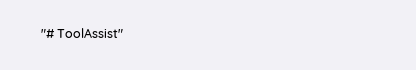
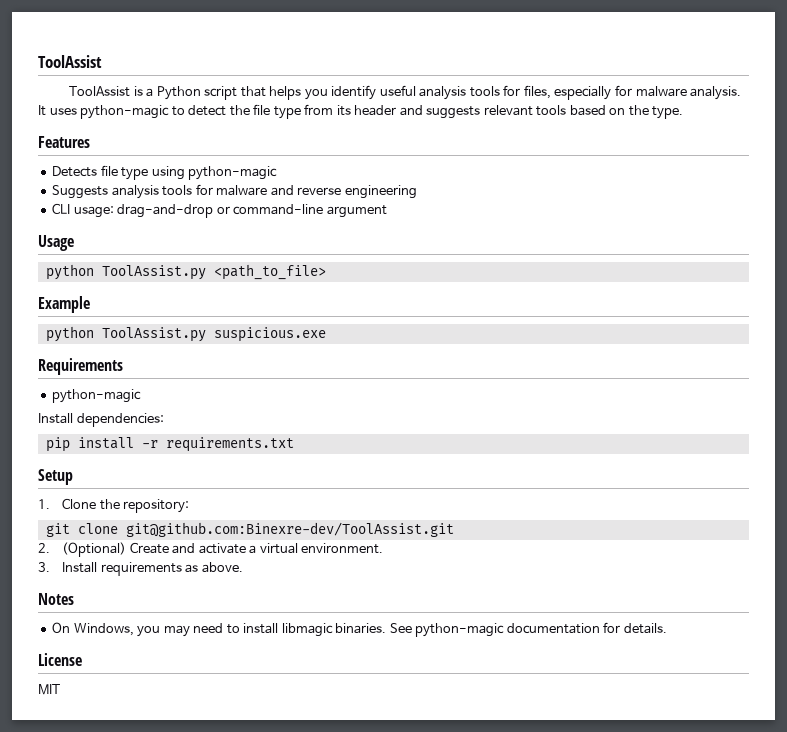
[41,28,124,38] "# ToolAssist" -> [38,55,102,68] [69,85,742,100] [38,104,684,119] [38,136,90,148] [52,165,278,180] [52,184,417,199] [52,203,387,218] [38,235,74,251] [45,264,326,280] [38,296,90,313] [45,326,326,342] [38,358,123,375] [52,389,142,403] [38,413,164,427] [45,437,294,452] [38,469,73,485] [38,498,190,513] [45,522,454,537] [38,542,384,557] [38,562,243,576] [38,593,74,605] [52,622,667,637] [38,653,82,666] [38,684,60,695] ToolAssist // ToolAssist is a Python script that helps you identify useful analysis tools for files, especially for malware analysis. It uses python-magic to detect the file type from its header and suggests relevant tools based on the type. // Features // Detects file type using python-magic // Suggests analysis tools for malware and reverse engineering // CLI usage: drag-and-drop or command-line argument // Usage // python ToolAssist.py <path_to_file> // Example // python ToolAssist.py suspicious.exe // Requirements // python-magic // Install dependencies: // pip install -r requirements.txt // Setup // 1. Clone the repository: // git clone git@github.com:Binexre-dev/ToolAssist.git // 2. (Optional) Create and activate a virtual environment. // 3. Install requirements as above. // Notes // On Windows, you may need to install libmagic binaries. See python-magic documentation for details. // License // MIT

